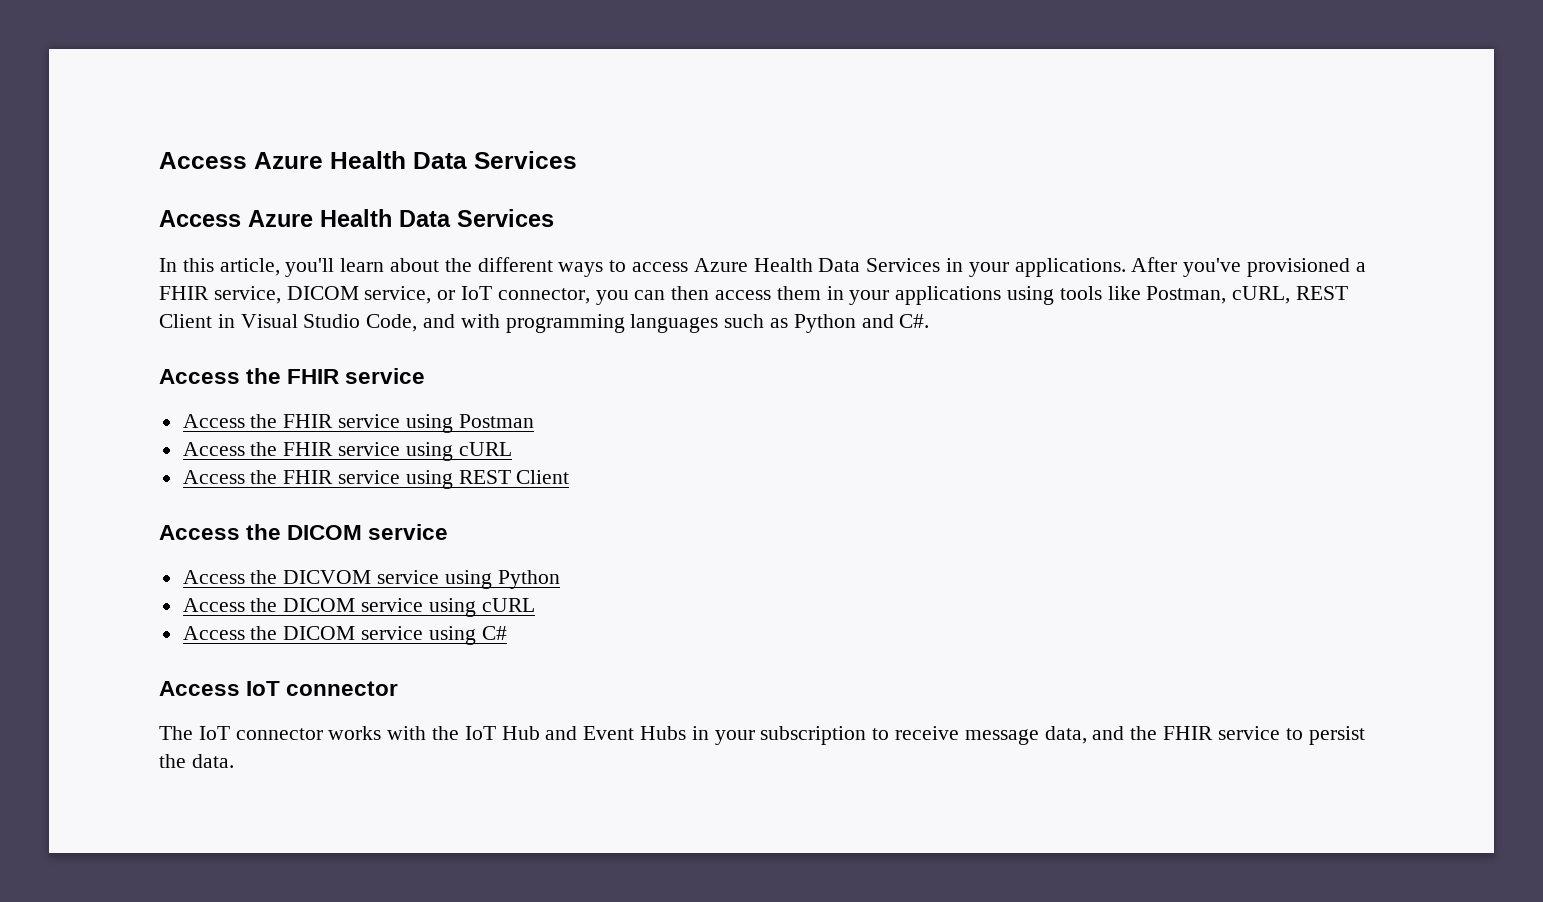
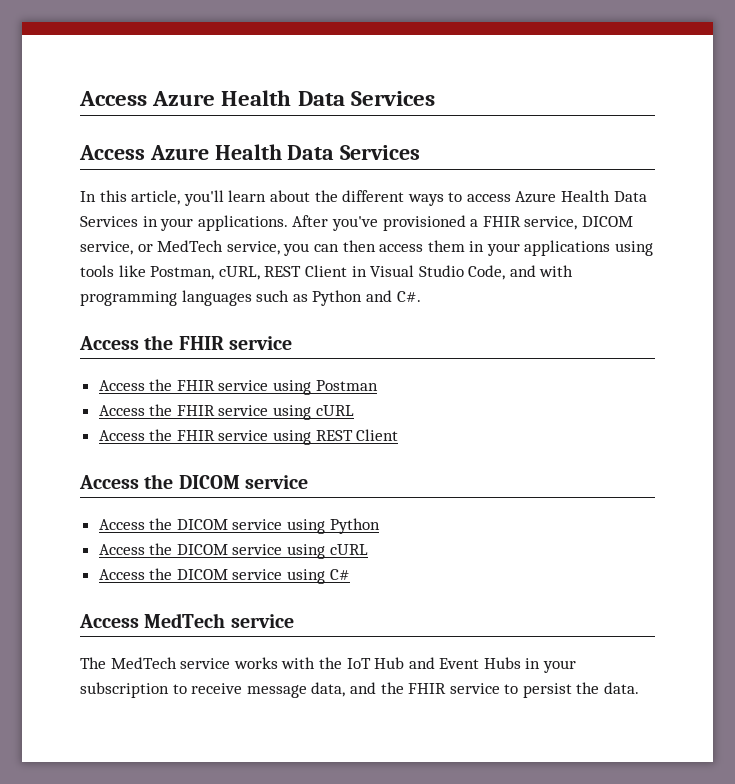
[461,286,590,304] IoT connector, -> [157,240,280,255] MedTech service,
[283,570,372,584] DICVOM -> [176,519,228,530] DICOM
[246,681,399,696] IoT connector -> [144,613,294,628] MedTech service
[198,726,323,740] IoT connector -> [110,657,231,669] MedTech service

